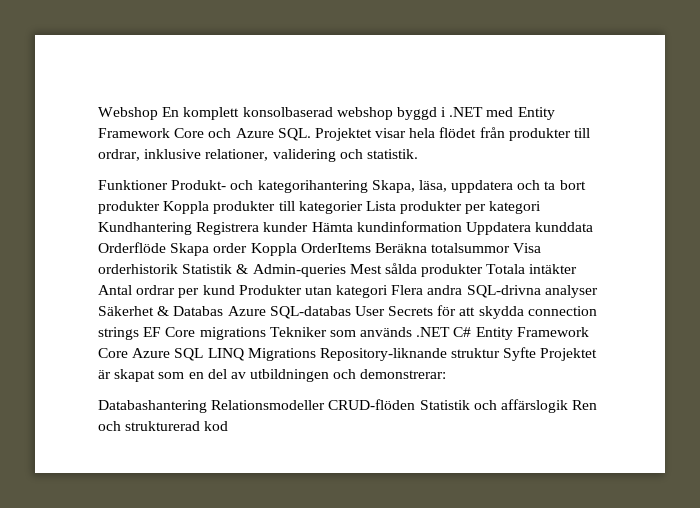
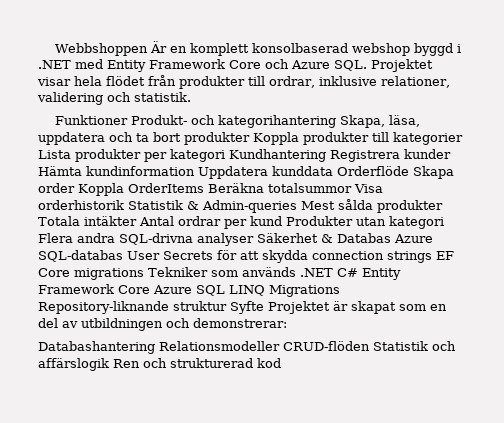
[98,107,180,120] Webshop En -> [55,41,188,56] Webbshoppen Är en

